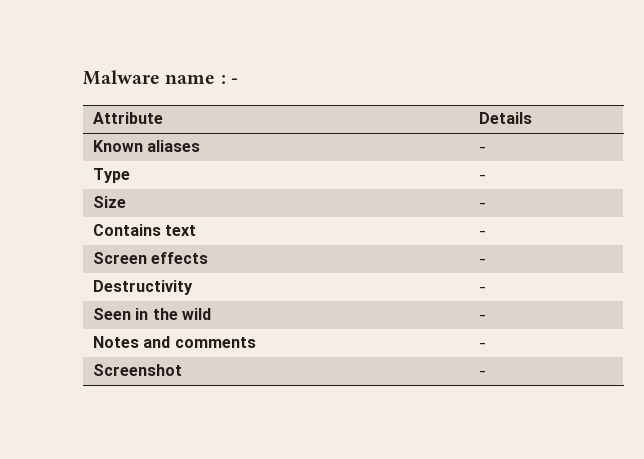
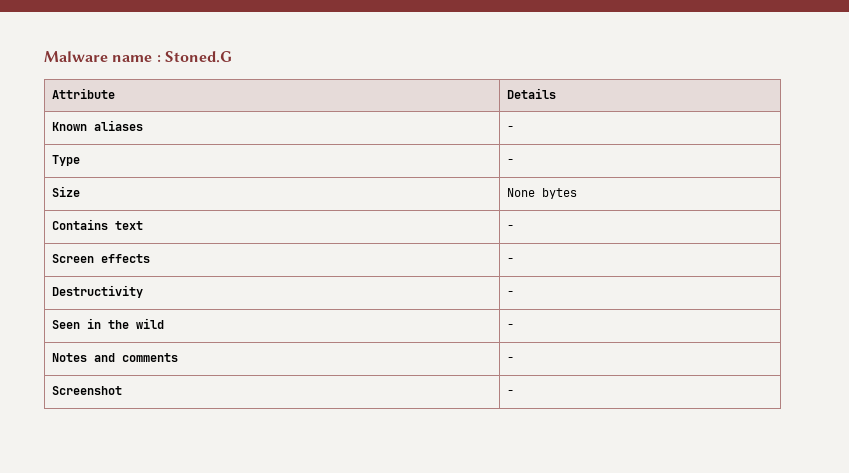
[230,78,238,84] - -> [164,51,232,63] Stoned.G
[479,202,487,208] - -> [507,188,578,199] None bytes

